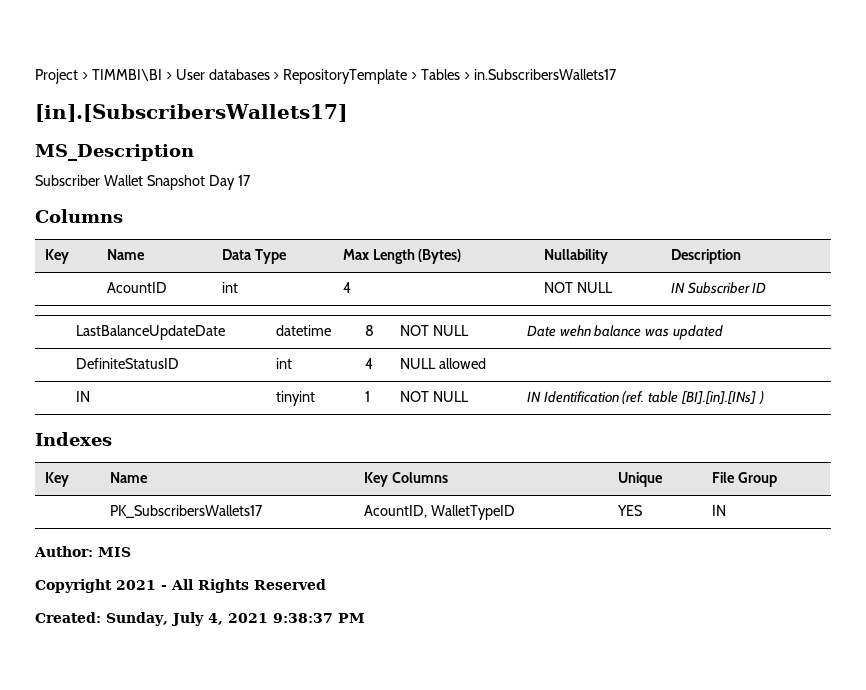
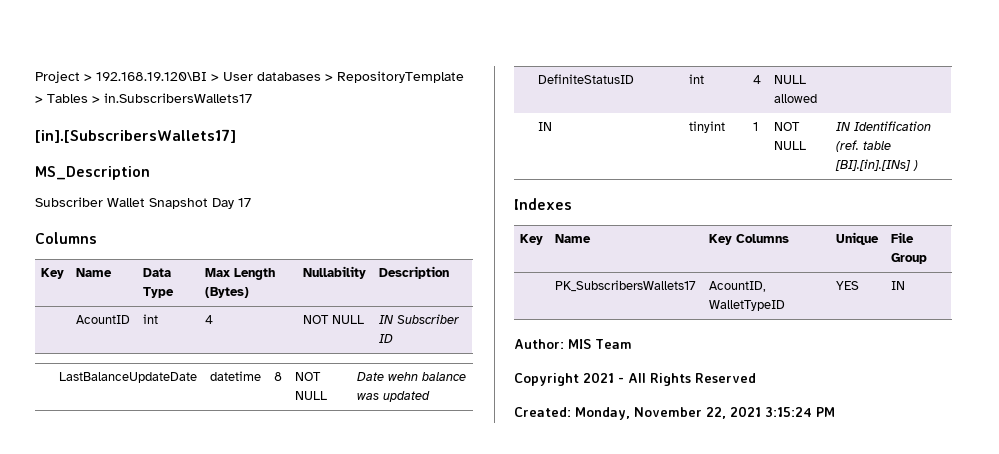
[91,69,162,81] TIMMBI\BI -> [96,72,207,81] 192.168.19.120\BI
(131, 552) none -> [595,339,632,349] Team
[106,612,333,626] Sunday, July 4, 2021 9:38:37 -> [575,406,812,420] Monday, November 22, 2021 3:15:24

